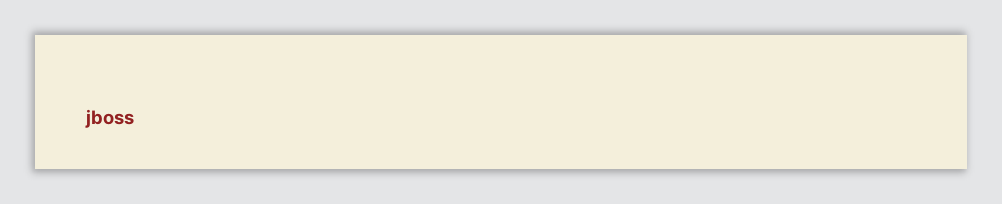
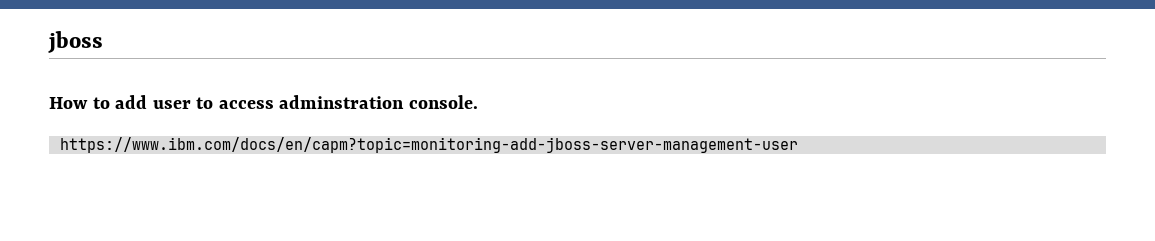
(134, 118) none -> [49,95,478,109] [60,137,799,153] // How to add user to access adminstration console. // https://www.ibm.com/docs/en/capm?topic=monitoring-add-jboss-server-management-user

